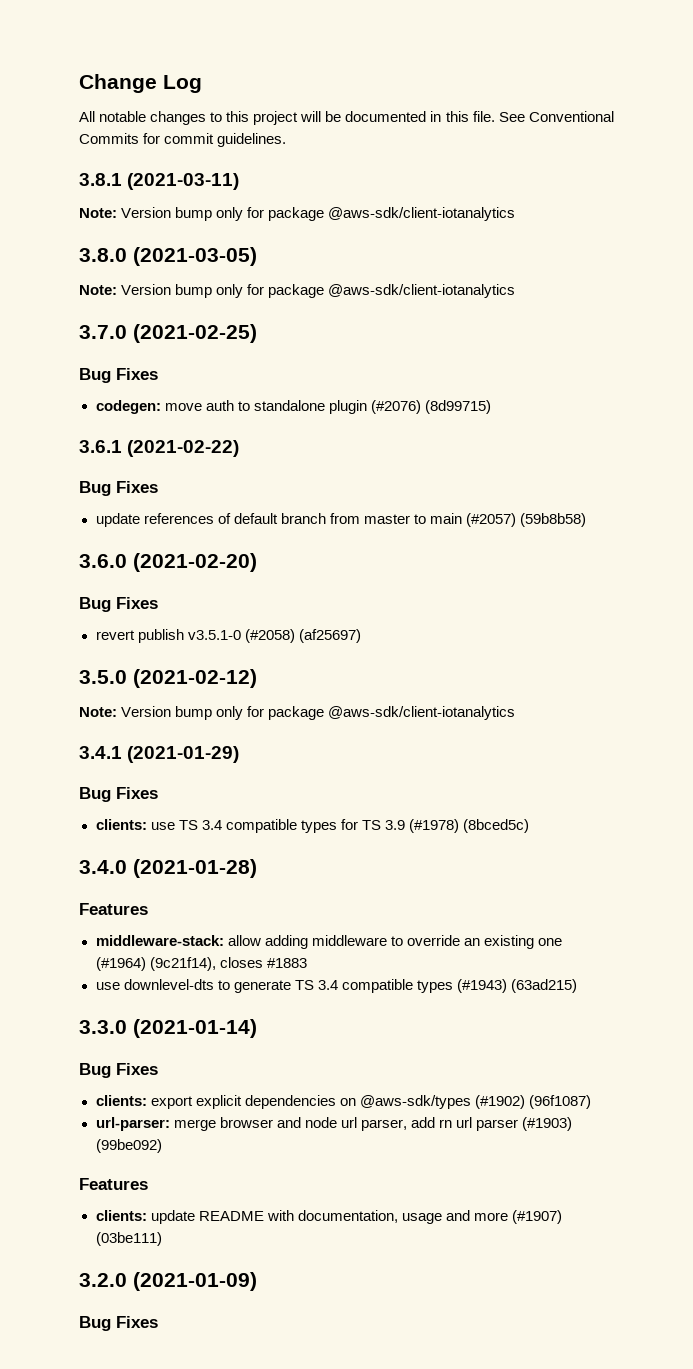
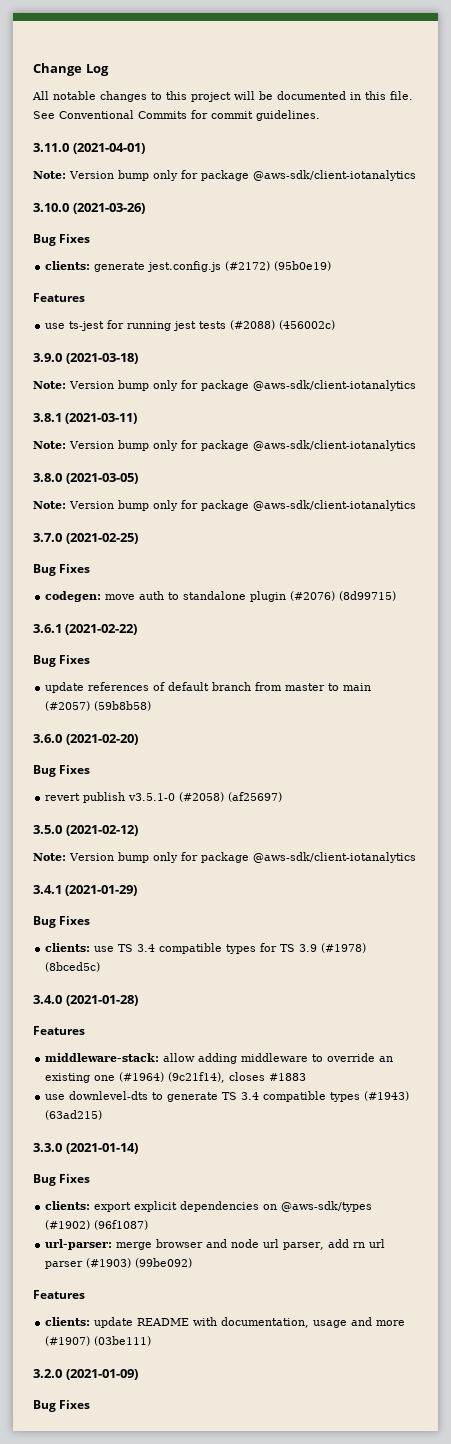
(287, 140) none -> [33,143,145,154] [33,170,416,181] [33,203,145,214] [33,234,91,246] [45,261,332,272] [33,293,85,302] [45,320,336,331] [33,353,138,364] [33,380,416,391] // 3.11.0 (2021-04-01) // Note: Version bump only for package @aws-sdk/client-iotanalytics // 3.10.0 (2021-03-26) // Bug Fixes // clients: generate jest.config.js (#2172) (95b0e19) // Features // use ts-jest for running jest tests (#2088) (456002c) // 3.9.0 (2021-03-18) // Note: Version bump only for package @aws-sdk/client-iotanalytics

